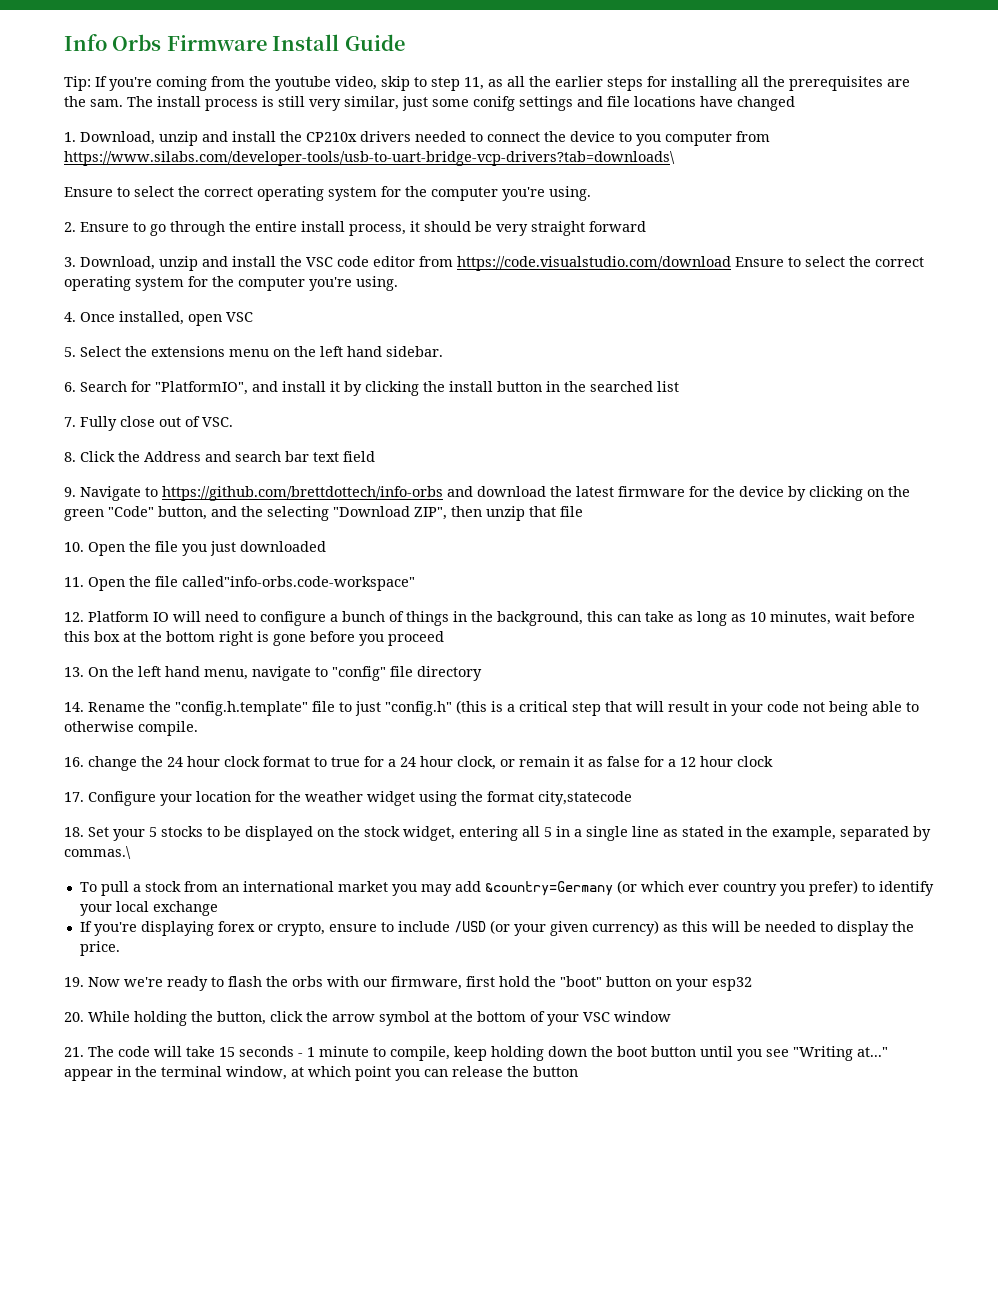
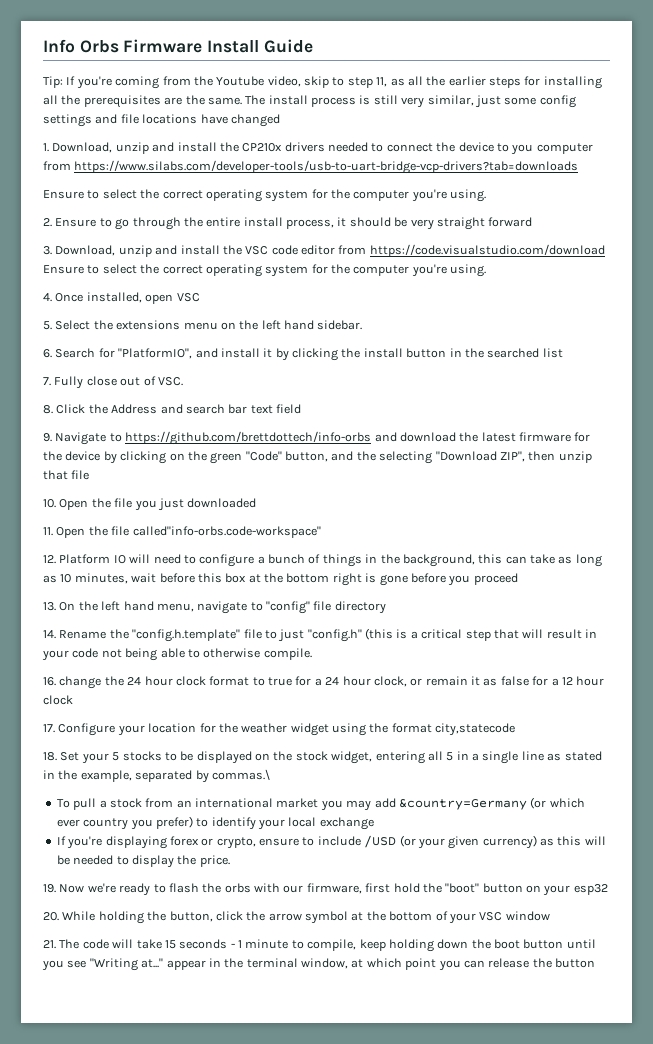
[275,76,331,91] youtube -> [216,76,265,86] Youtube
[90,99,123,107] sam. -> [207,97,242,105] same.
[473,96,515,111] conifg -> [539,95,576,108] config
[64,151,675,166] https://www.silabs.com/developer-tools/usb-to-uart-bridge-vcp-drivers?tab=downloads\ -> [74,160,579,174] https://www.silabs.com/developer-tools/usb-to-uart-bridge-vcp-drivers?tab=downloads

